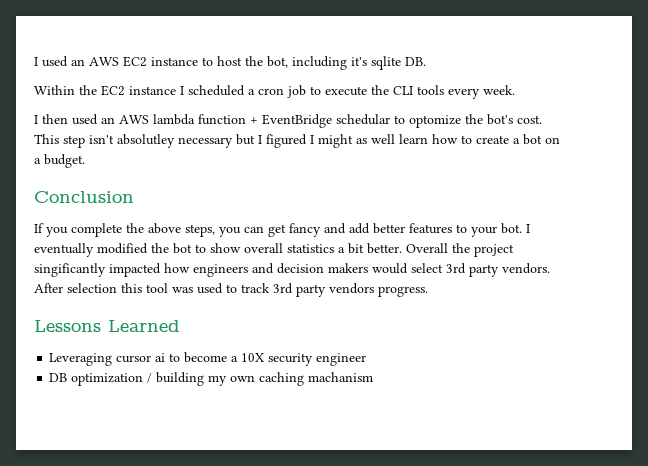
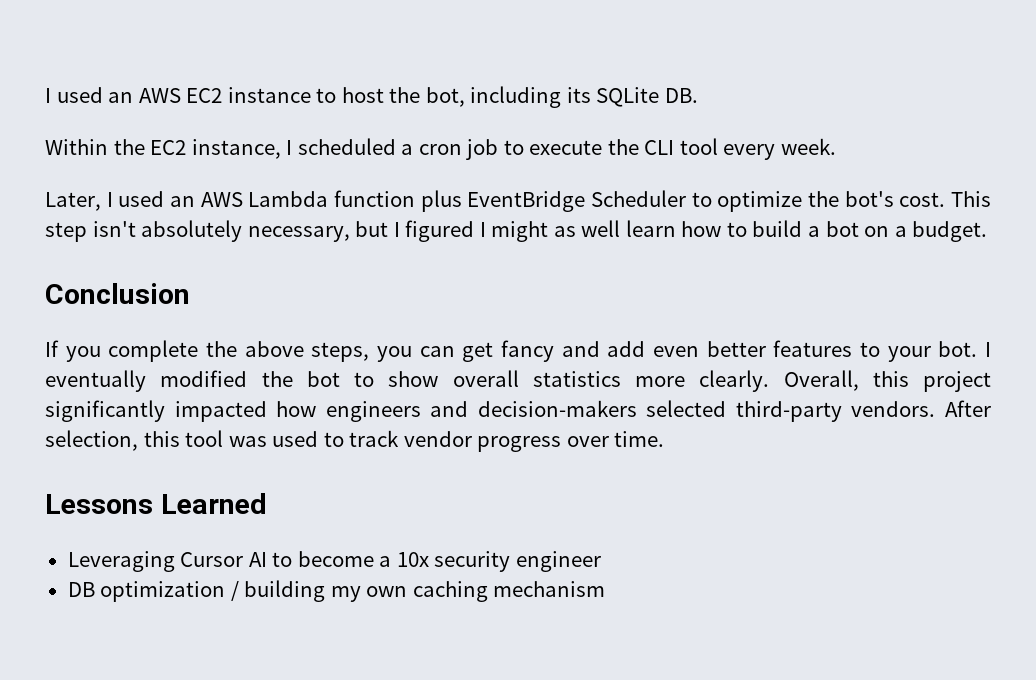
[351,56,401,70] it's sqlite -> [566,87,660,107] its SQLite
[129,86,176,95] instance -> [191,139,281,159] instance,
[417,85,444,95] tools -> [679,138,718,155] tool
[34,114,461,128] I then used an AWS lambda function + EventBridge schedular to optomize -> [45,190,803,212] Later, I used an AWS Lambda function plus EventBridge Scheduler to optimize
[117,134,233,148] absolutley necessary -> [141,220,350,242] absolutely necessary,
[476,135,509,144] create -> [752,220,803,237] build
(370, 228) none -> [653,346,699,357] even
[338,243,514,257] [34,263,499,277] a bit better. Overall the project singificantly impacted how engineers and decision makers would select 3rd party -> [635,370,991,392] [45,400,842,422] more clearly. Overall, this project significantly impacted how engineers and decision-makers selected third-party
[67,283,117,293] selection -> [45,430,138,451] selection,
[273,283,428,297] 3rd party vendors progress. -> [403,431,665,452] vendor progress over time.
[116,353,166,363] cursor ai -> [180,552,267,567] Cursor AI
[241,353,266,362] 10X -> [396,552,429,567] 10x
[308,372,374,382] machanism -> [493,581,606,597] mechanism

